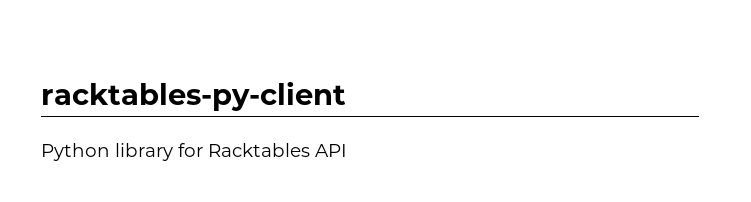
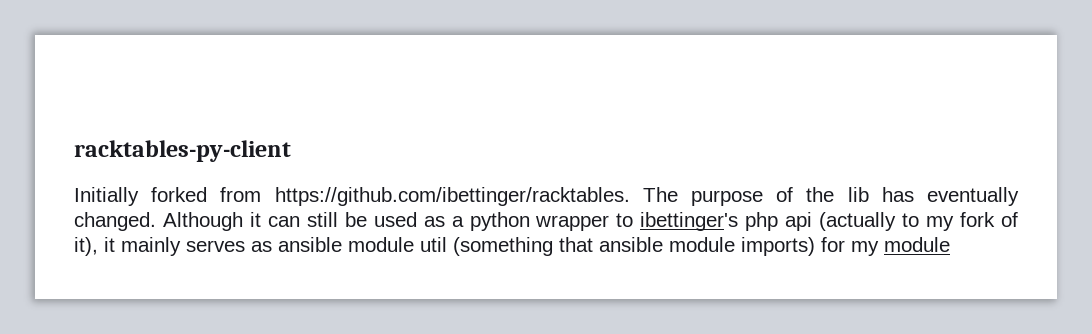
[41,143,347,161] Python library for Racktables API -> [74,187,1020,206] [74,212,1018,231] [74,237,950,256] Initially forked from https://github.com/ibettinger/racktables. The purpose of the lib has eventually changed. Although it can still be used as a python wrapper to ibettinger's php api (actually to my fork of it), it mainly serves as ansible module util (something that ansible module imports) for my module

